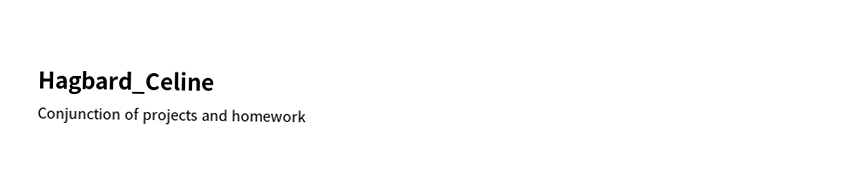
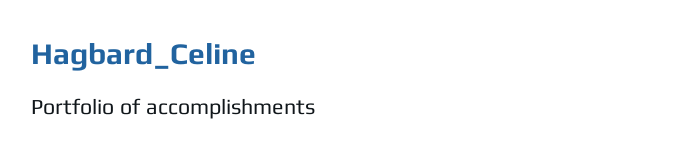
[37,107,306,125] Conjunction of projects and homework -> [31,98,315,119] Portfolio of accomplishments

